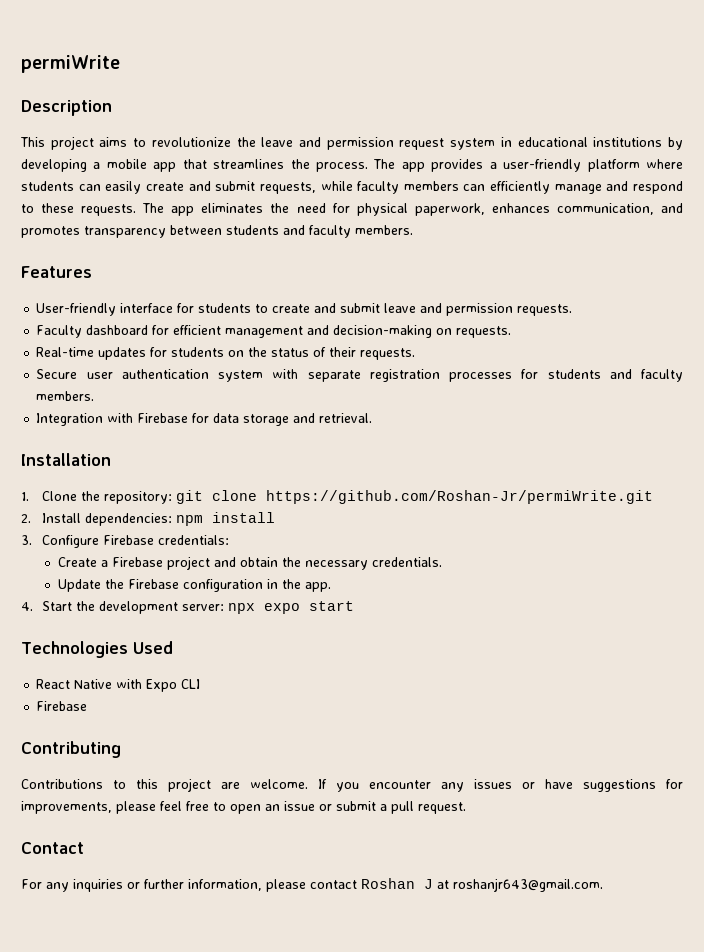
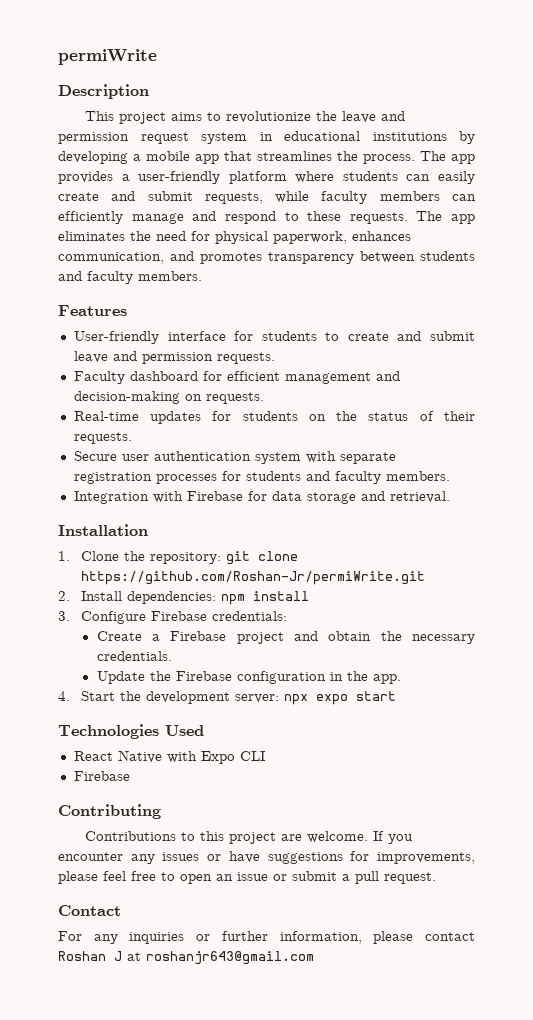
[453,878,603,892] roshanjr643@gmail.com. -> [146,951,314,965] roshanjr643@gmail.com

